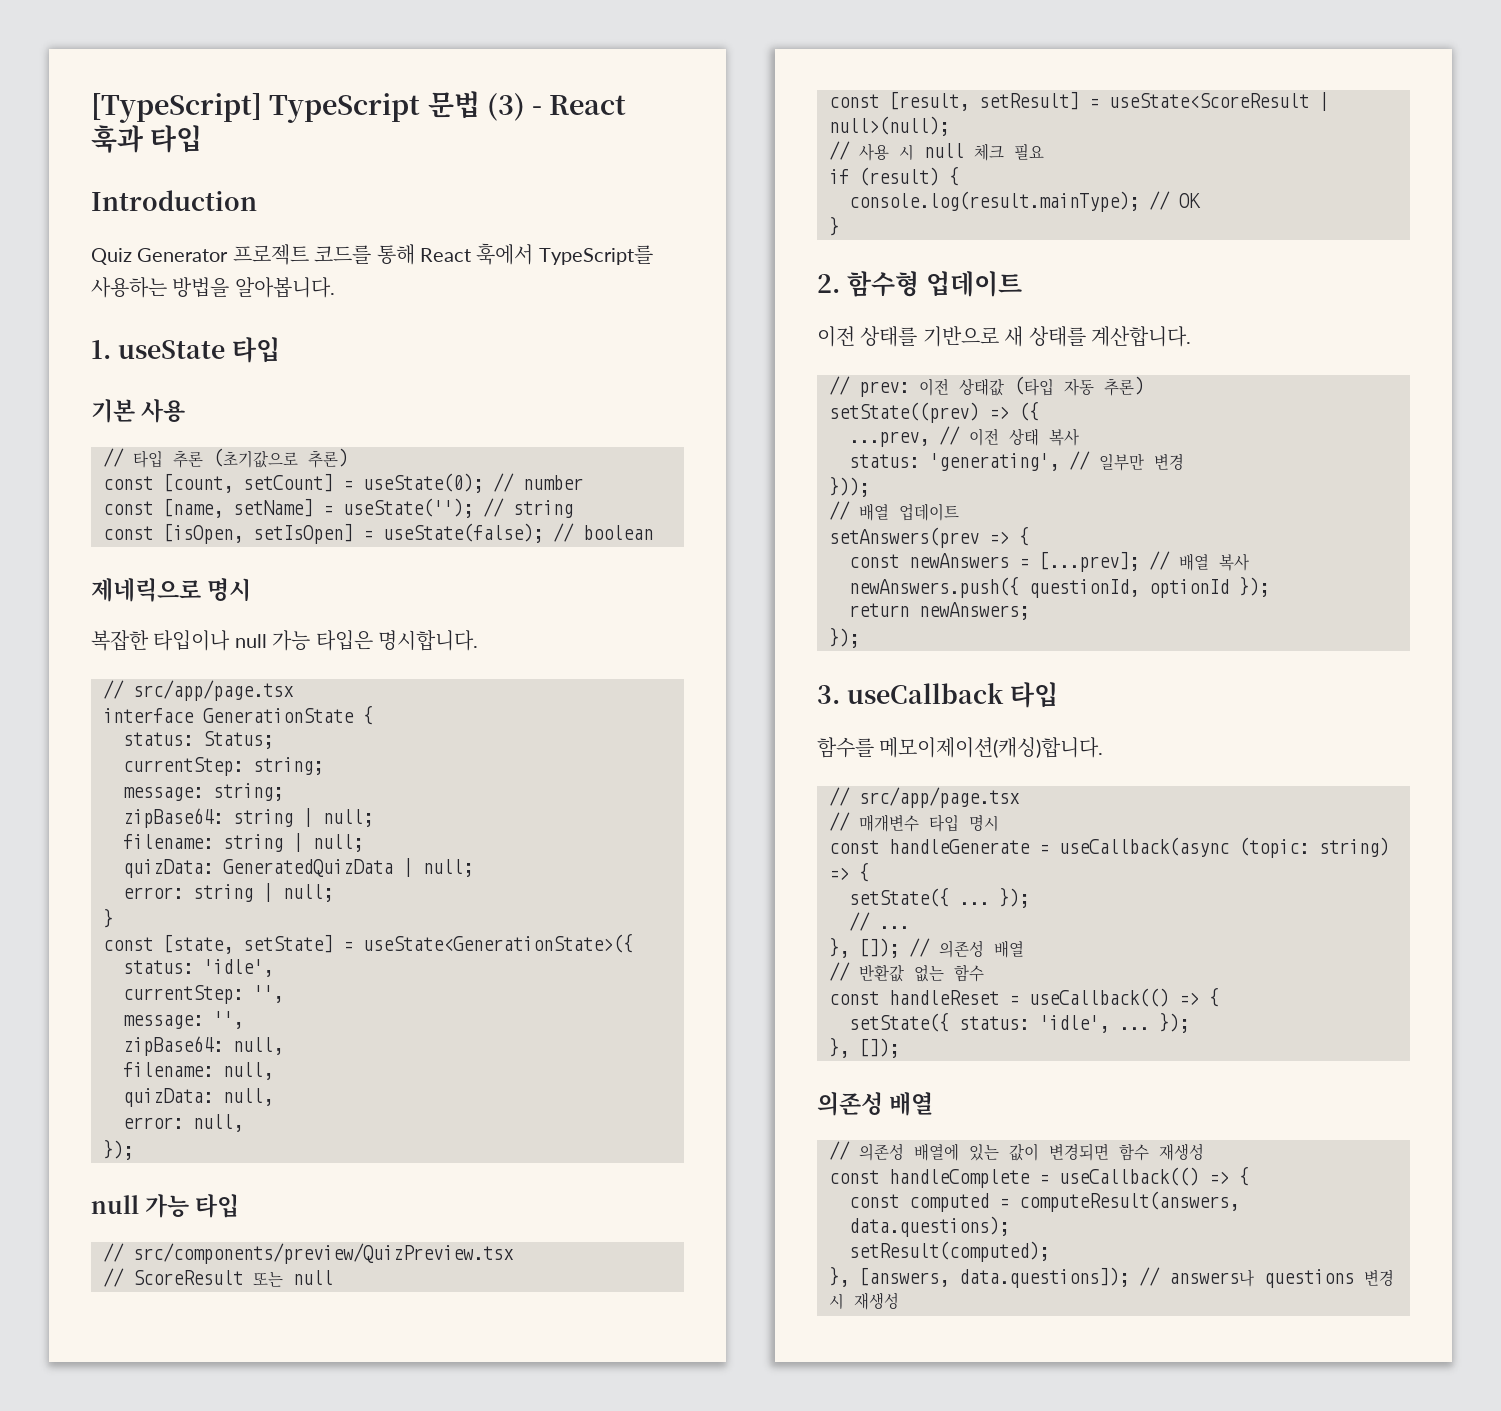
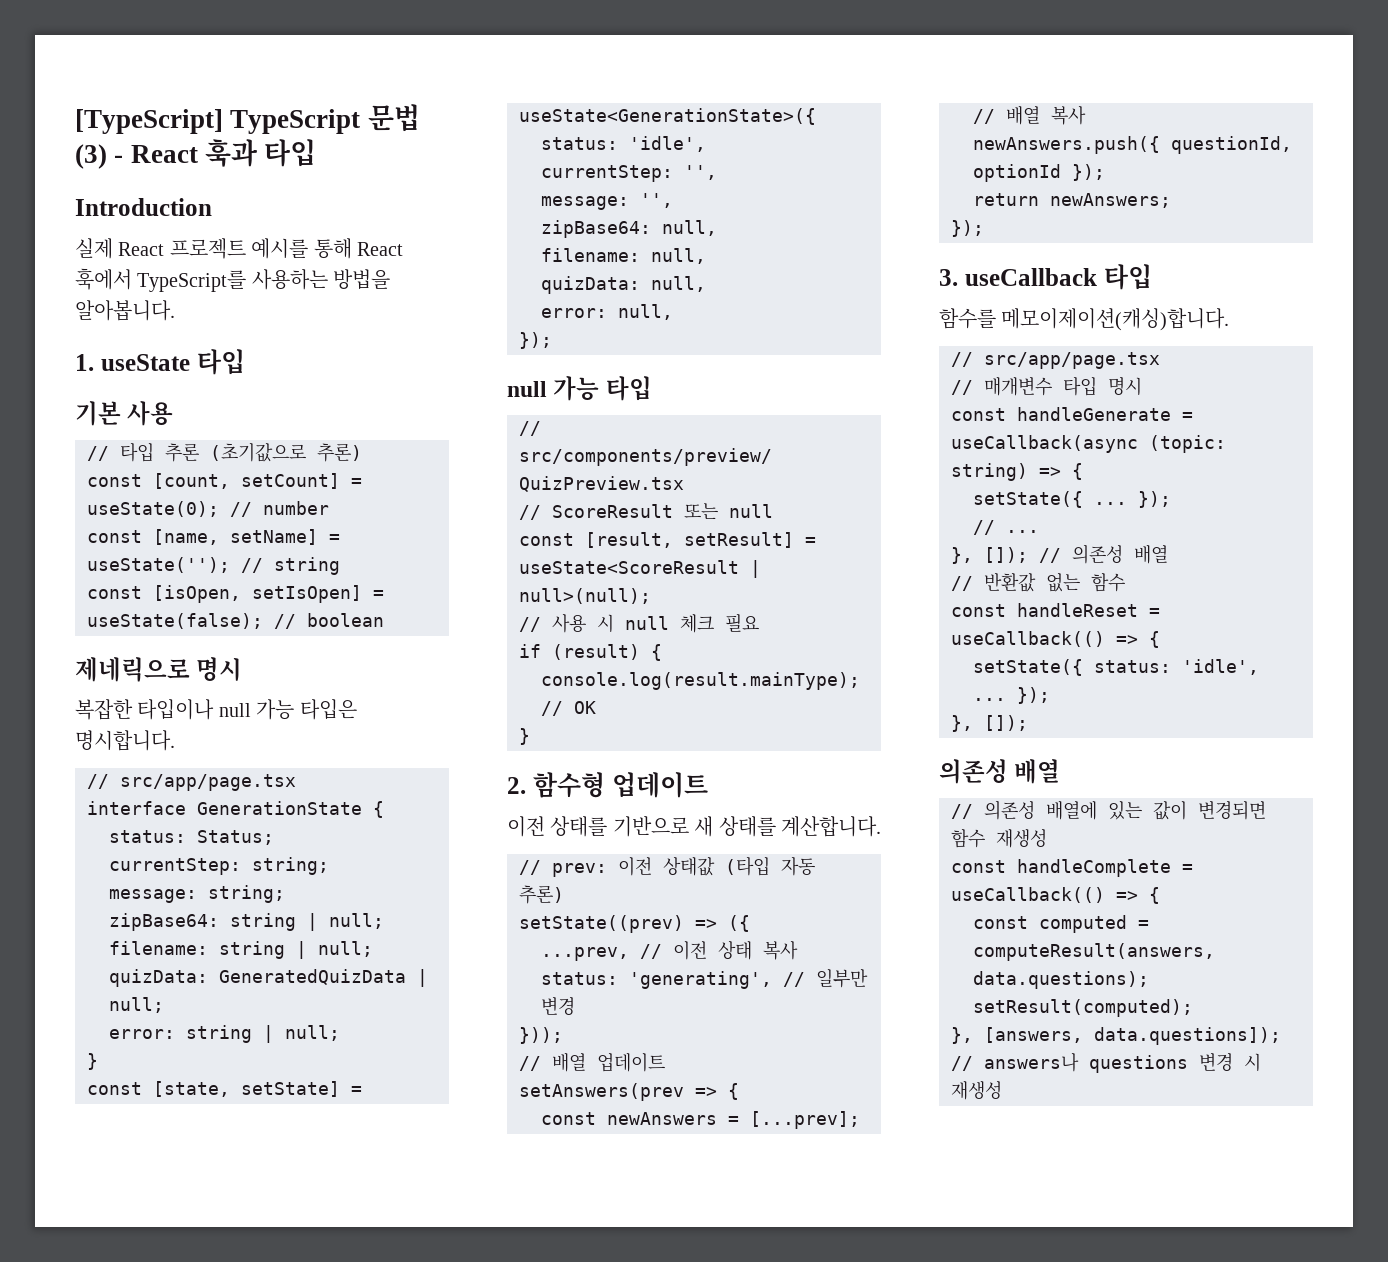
[91,244,372,265] Quiz Generator 프로젝트 코드를 -> [75,238,309,259] 실제 React 프로젝트 예시를

